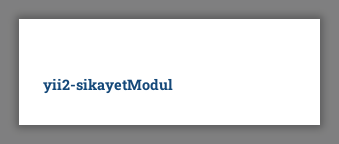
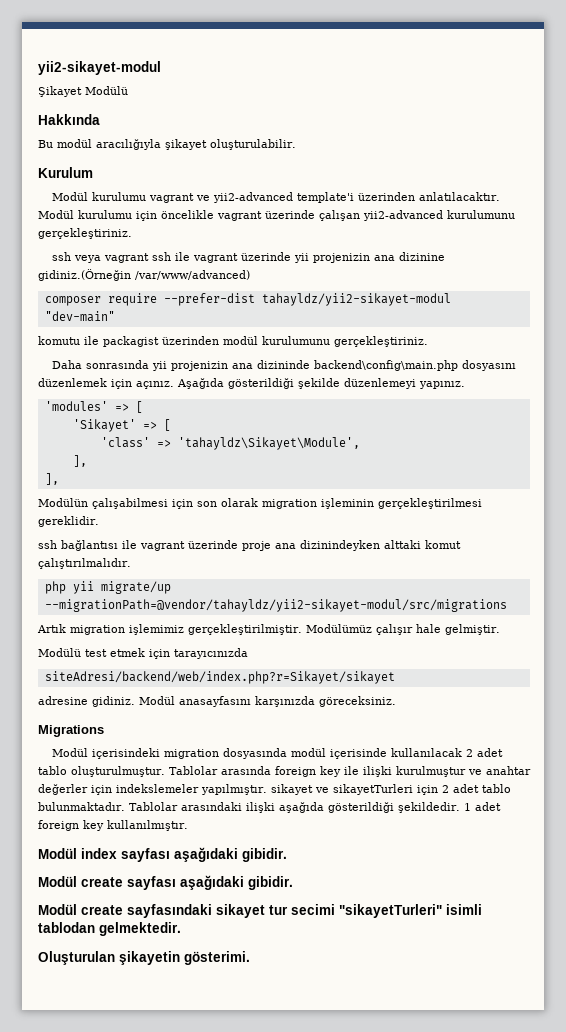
[43,78,173,94] yii2-sikayetModul -> [38,61,161,75] [38,86,128,97] [38,114,100,125] [38,139,296,150] [38,167,93,178] [52,192,501,203] [38,210,515,221] [38,228,132,239] [52,252,446,263] [38,269,250,281] [44,293,451,306] [44,311,115,322] [38,336,428,347] [52,360,517,371] [38,378,465,389] [44,401,143,413] [72,419,171,432] [100,437,360,450] [72,455,87,467] [44,473,59,485] [38,498,482,509] [38,516,99,527] [38,540,461,551] [38,558,131,569] [44,581,171,594] [44,599,507,612] [37,624,500,635] [38,648,248,659] [44,671,395,684] [38,696,396,707] [38,725,104,737] [52,748,504,759] [38,766,531,777] [38,784,511,795] [38,802,501,813] [38,820,188,831] [38,847,287,862] [38,875,293,890] [38,904,482,918] [38,922,181,936] [38,951,250,965] yii2-sikayet-modul // Şikayet Modülü // Hakkında // Bu modül aracılığıyla şikayet oluşturulabilir. // Kurulum // Modül kurulumu vagrant ve yii2-advanced template'i üzerinden anlatılacaktır. Modül kurulumu için öncelikle vagrant üzerinde çalışan yii2-advanced kurulumunu gerçekleştiriniz. // ssh veya vagrant ssh ile vagrant üzerinde yii projenizin ana dizinine gidiniz.(Örneğin /var/www/advanced) // composer require --prefer-dist tahayldz/yii2-sikayet-modul "dev-main" // komutu ile packagist üzerinden modül kurulumunu gerçekleştiriniz. // Daha sonrasında yii projenizin ana dizininde backend\config\main.php dosyasını düzenlemek için açınız. Aşağıda gösterildiği şekilde düzenlemeyi yapınız. // 'modules' => [ // 'Sikayet' => [ // 'class' => 'tahayldz\Sikayet\Module', // ], // ], // Modülün çalışabilmesi için son olarak migration işleminin gerçekleştirilmesi gereklidir. // ssh bağlantısı ile vagrant üzerinde proje ana dizinindeyken alttaki komut çalıştırılmalıdır. // php yii migrate/up --migrationPath=@vendor/tahayldz/yii2-sikayet-modul/src/migrations // Artık migration işlemimiz gerçekleştirilmiştir. Modülümüz çalışır hale gelmiştir. // Modülü test etmek için tarayıcınızda // siteAdresi/backend/web/index.php?r=Sikayet/sikayet // adresine gidiniz. Modül anasayfasını karşınızda göreceksiniz. // Migrations // Modül içerisindeki migration dosyasında modül içerisinde kullanılacak 2 adet tablo oluşturulmuştur. Tablolar arasında foreign key ile ilişki kurulmuştur ve anahtar değerler için indekslemeler yapılmıştır. sikayet ve sikayetTurleri için 2 adet tablo bulunmaktadır. Tablolar arasındaki ilişki aşağıda gösterildiği şekildedir. 1 adet foreign key kullanılmıştır. // Modül index sayfası aşağıdaki gibidir. // Modül create sayfası aşağıdaki gibidir. // Modül create sayfasındaki sikayet tur secimi "sikayetTurleri" isimli tablodan gelmektedir. // Oluşturulan şikayetin gösterimi.

